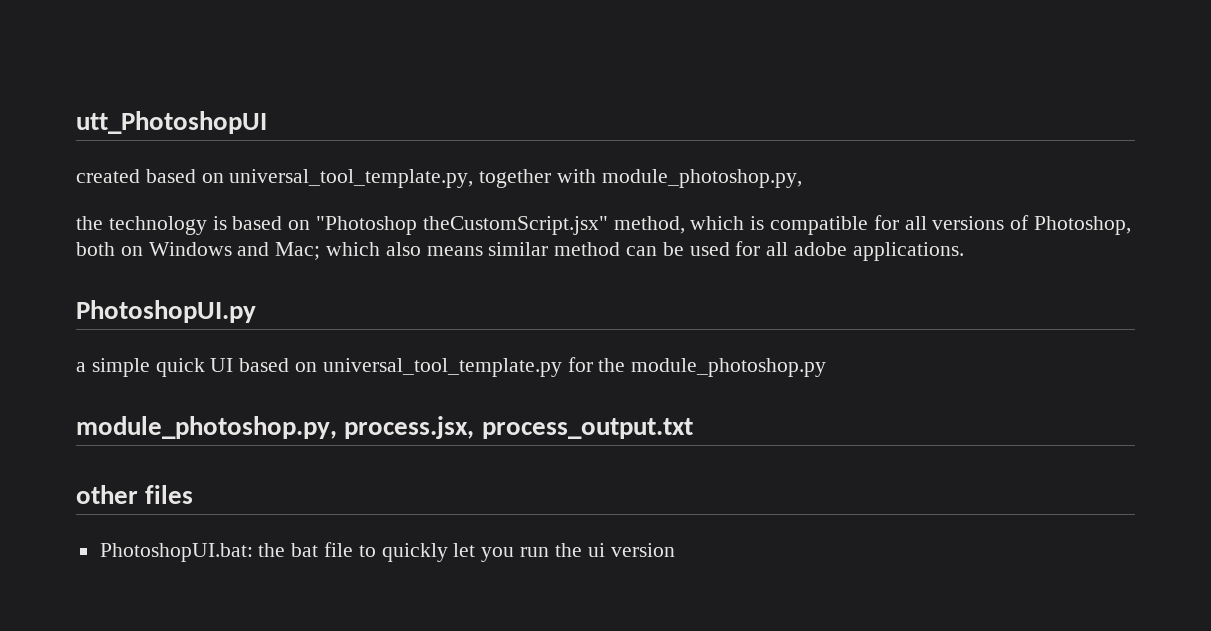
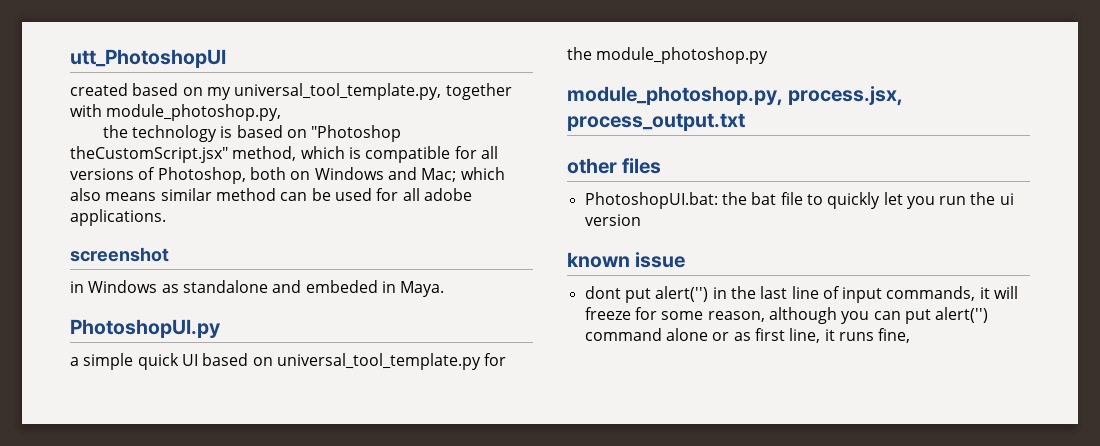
(224, 178) none -> [206,87,231,100] my
(964, 251) none -> [70,247,169,262] [70,280,445,297] // screenshot // in Windows as standalone and embeded in Maya.
(675, 550) none -> [567,252,686,268] [584,286,1019,303] [584,307,989,324] [584,328,911,343] // known issue // dont put alert('') in the last line of input commands, it will freeze for some reason, although you can put alert('') command alone or as first line, it runs fine,

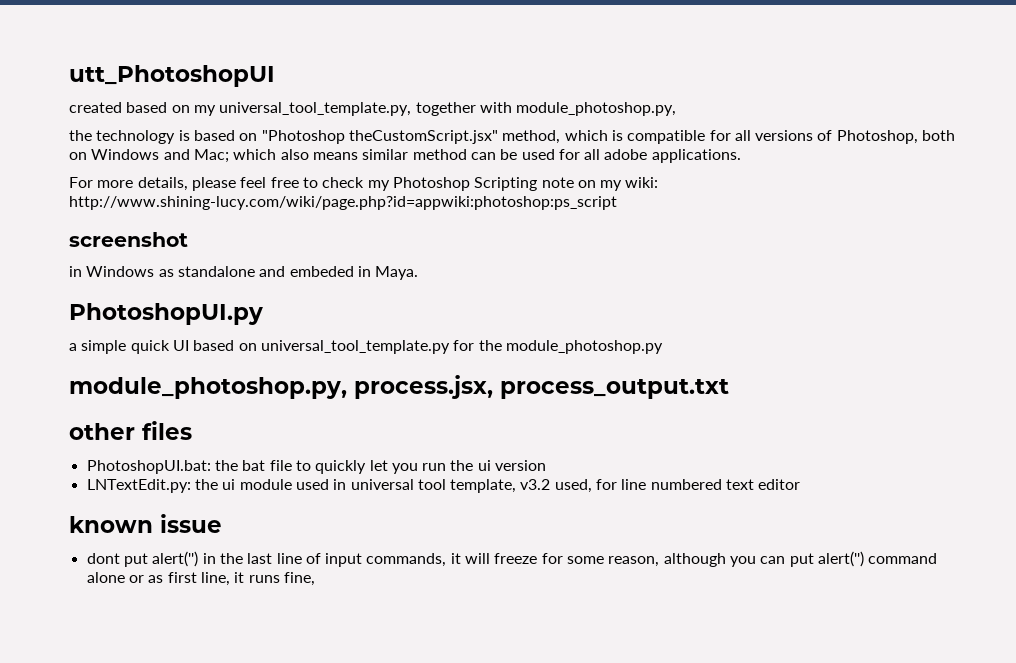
(166, 217) none -> [69,177,659,191] [69,196,617,210] // For more details, please feel free to check my Photoshop Scripting note on my wiki: http://www.shining-lucy.com/wiki/page.php?id=appwiki:photoshop:ps_script
(641, 220) none -> [86,479,801,493] // LNTextEdit.py: the ui module used in universal tool template, v3.2 used, for line numbered text editor

